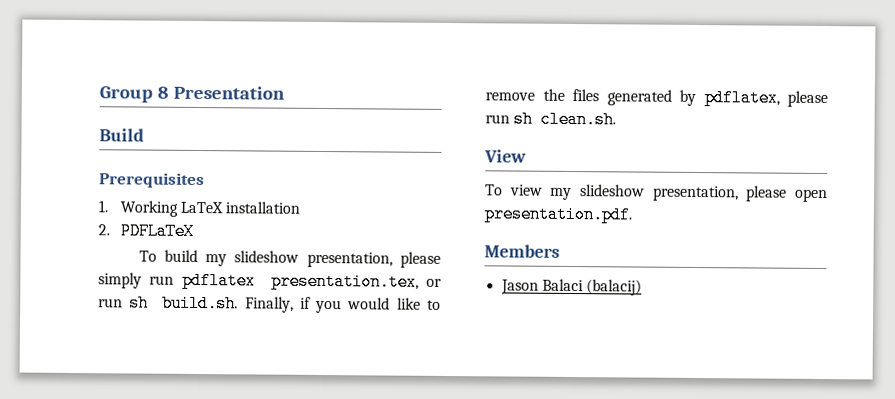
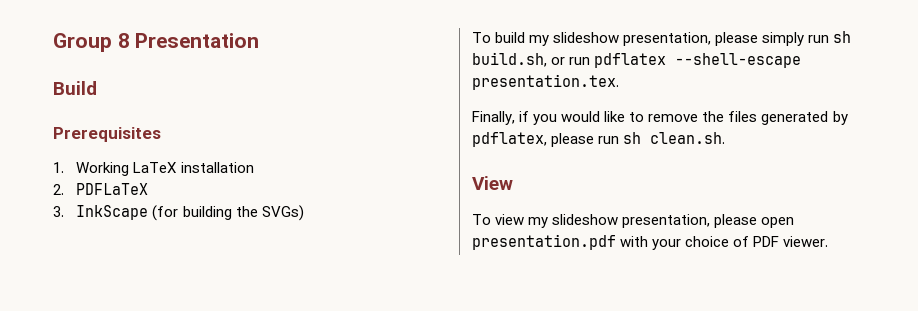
(194, 231) none -> [53,205,304,221] // 3. InkScape (for building the SVGs)
[181,271,443,291] [98,294,239,313] pdflatex presentation.tex, or run sh build.sh. -> [833,31,852,43] [472,52,802,68] [472,74,619,90] sh build.sh, or run pdflatex --shell-escape presentation.tex. //
[484,205,632,224] [484,244,560,258] [500,278,643,296] presentation.pdf. // Members // Jason Balaci (balacij) -> [472,234,829,250] presentation.pdf with your choice of PDF viewer.

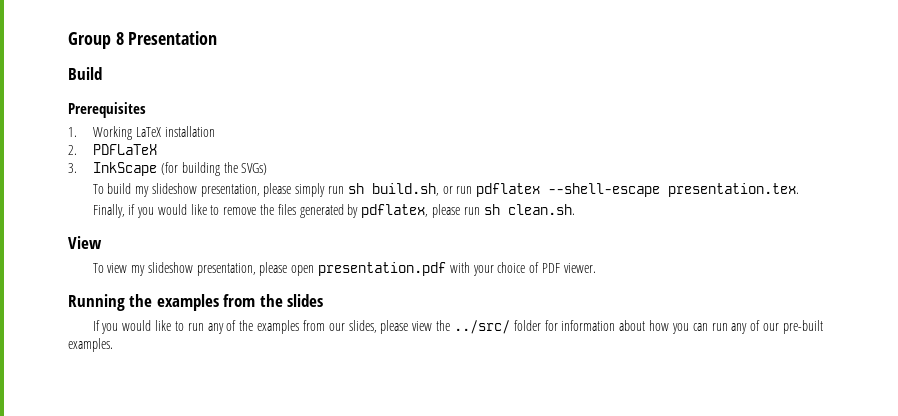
(829, 241) none -> [68,294,324,311] [92,320,824,334] [68,338,113,352] // Running the examples from the slides // If you would like to run any of the examples from our slides, please view the ../src/ folder for information about how you can run any of our pre-built examples.

